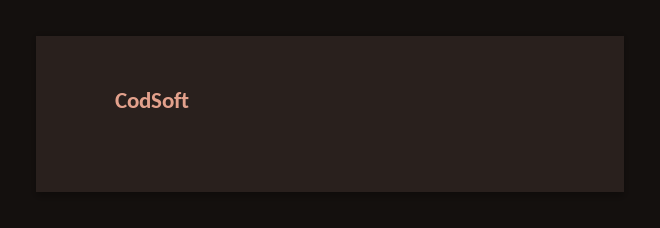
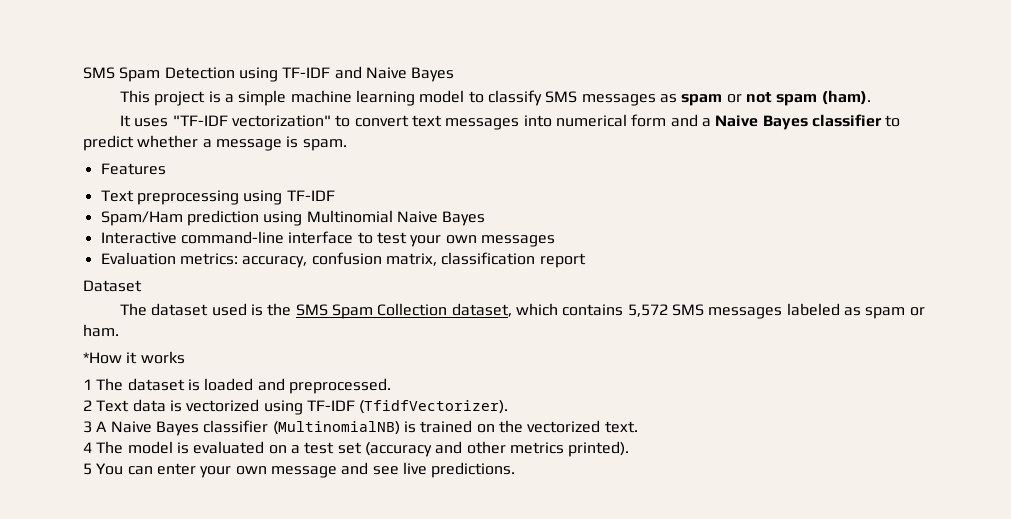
[115,92,189,108] CodSoft -> [83,66,455,82] [120,90,871,106] [120,114,901,130] [83,135,347,151] [100,163,166,175] [100,190,335,205] [100,210,486,226] [100,231,555,247] [100,252,586,268] [83,280,142,292] [120,303,925,319] [83,324,119,337] [83,351,185,364] [83,378,391,394] [83,399,509,415] [83,420,638,436] [83,441,630,457] [83,462,516,478] SMS Spam Detection using TF-IDF and Naive Bayes // This project is a simple machine learning model to classify SMS messages as spam or not spam (ham). // It uses "TF-IDF vectorization" to convert text messages into numerical form and a Naive Bayes classifier to predict whether a message is spam. // Features // Text preprocessing using TF-IDF // Spam/Ham prediction using Multinomial Naive Bayes // Interactive command-line interface to test your own messages // Evaluation metrics: accuracy, confusion matrix, classification report // Dataset // The dataset used is the SMS Spam Collection dataset, which contains 5,572 SMS messages labeled as spam or ham. // *How it works // 1 The dataset is loaded and preprocessed. // 2 Text data is vectorized using TF-IDF (TfidfVectorizer). // 3 A Naive Bayes classifier (MultinomialNB) is trained on the vectorized text. // 4 The model is evaluated on a test set (accuracy and other metrics printed). // 5 You can enter your own message and see live predictions.

